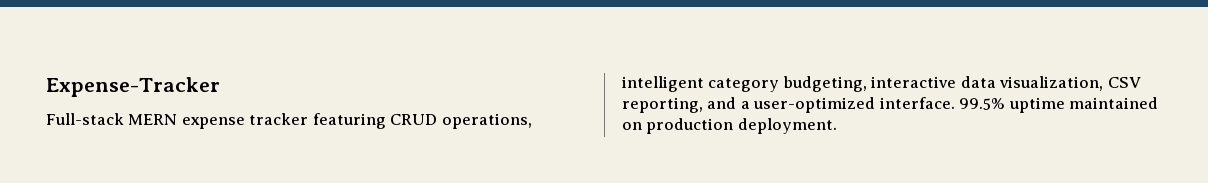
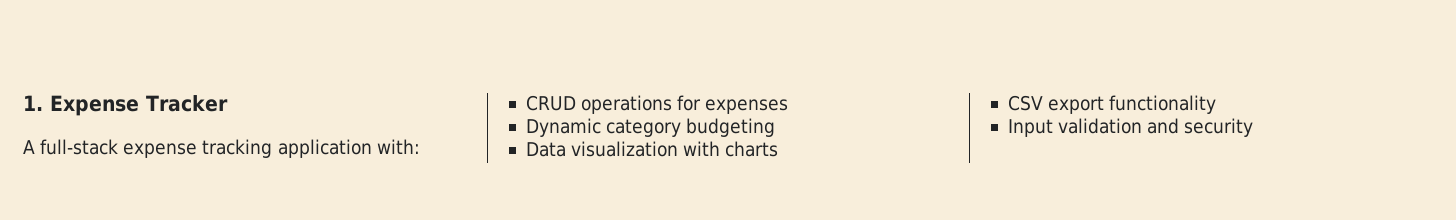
[46,77,220,97] [46,113,532,129] [622,76,1141,92] [622,97,1159,113] [622,118,837,134] Expense-Tracker // Full-stack MERN expense tracker featuring CRUD operations, intelligent category budgeting, interactive data visualization, CSV reporting, and a user-optimized interface. 99.5% uptime maintained on production deployment. -> [23,95,228,116] [23,139,420,158] [525,95,789,114] [525,118,776,137] [525,141,779,157] [1007,95,1217,114] [1007,118,1254,137] 1. Expense Tracker // A full-stack expense tracking application with: // CRUD operations for expenses // Dynamic category budgeting // Data visualization with charts // CSV export functionality // Input validation and security

